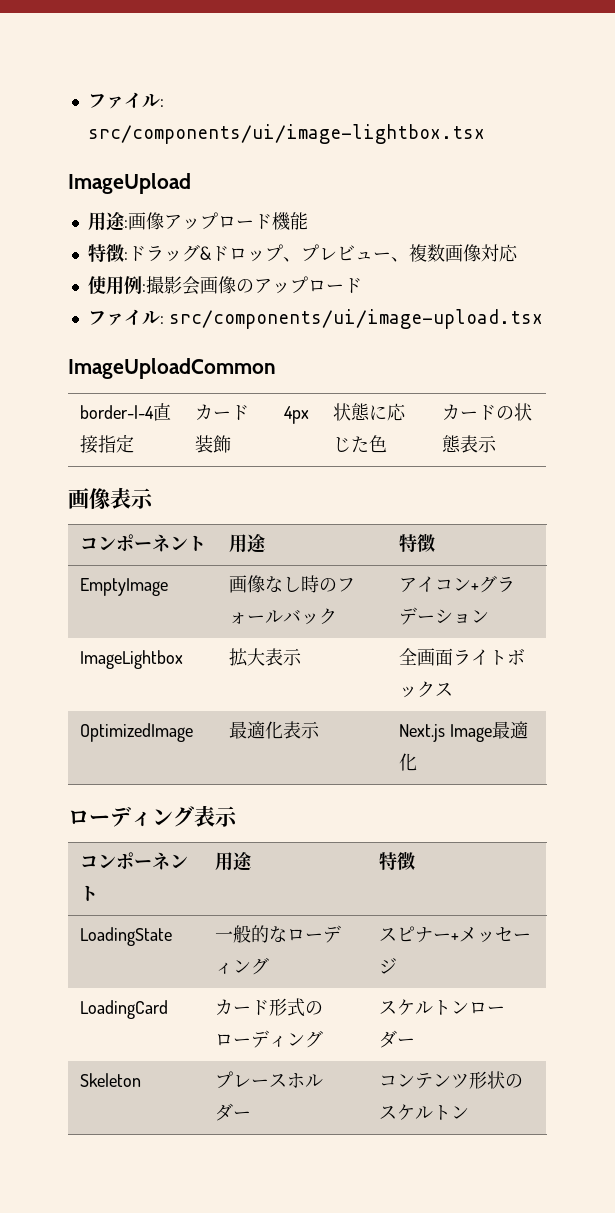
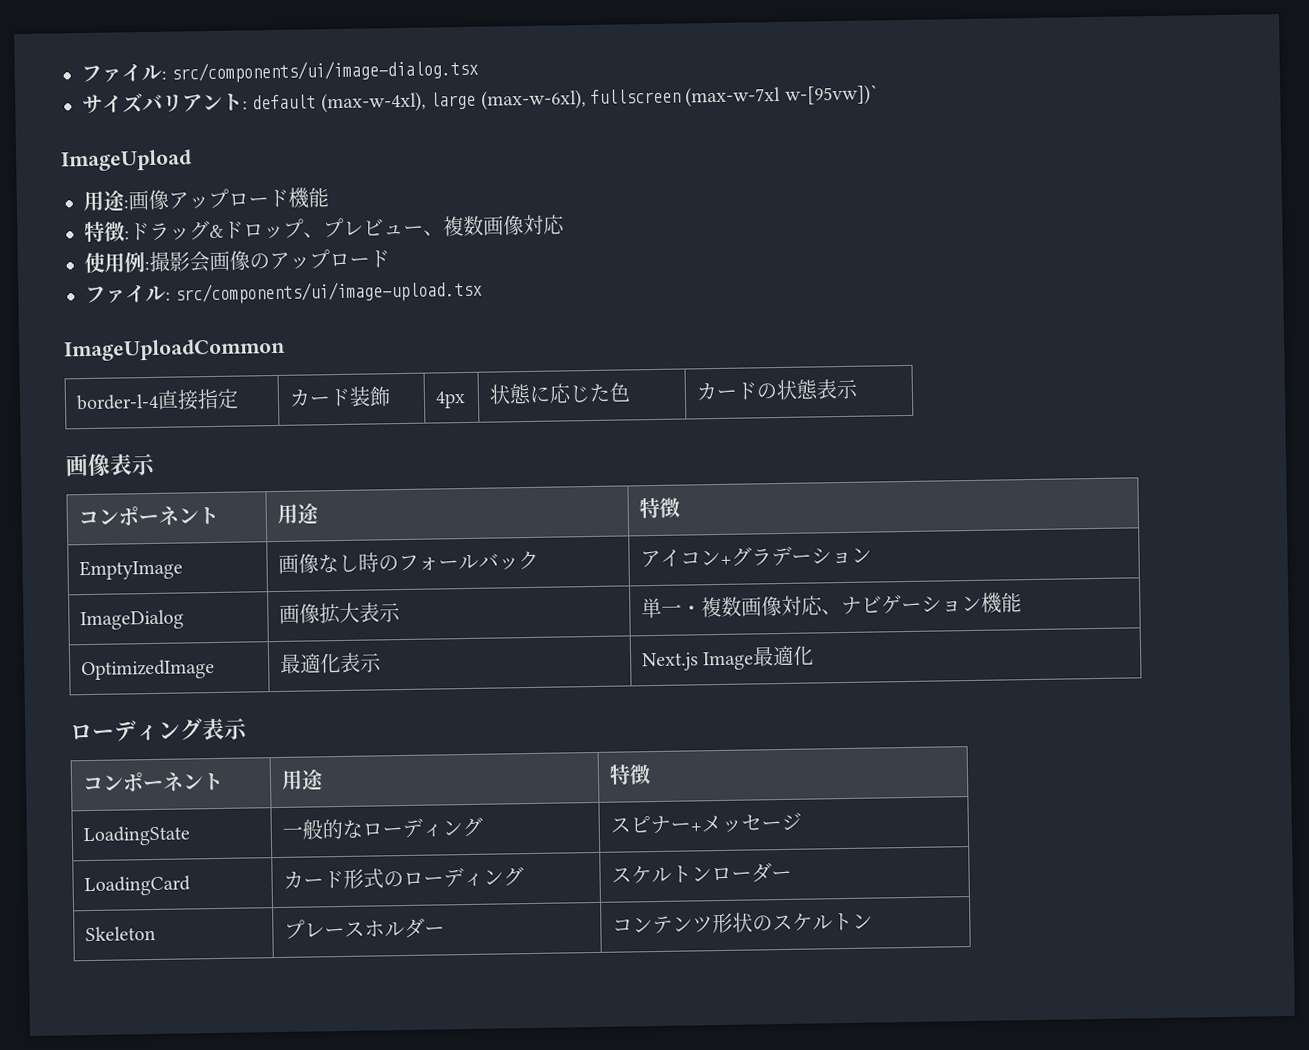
[87,92,164,109] [87,124,485,144] ファイル: src/components/ui/image-lightbox.tsx -> [81,58,480,84] [82,84,879,115] ファイル: src/components/ui/image-dialog.tsx // サイズバリアント: default (max-w-4xl), large (max-w-6xl), fullscreen (max-w-7xl w-[95vw])`
[79,650,183,669] ImageLightbox | -> [79,609,184,631] [278,603,320,624] ImageDialog | 画像
[398,648,525,666] [398,681,453,698] 全画面ライトボックス -> [640,592,1022,619] 単一・複数画像対応、ナビゲーション機能

